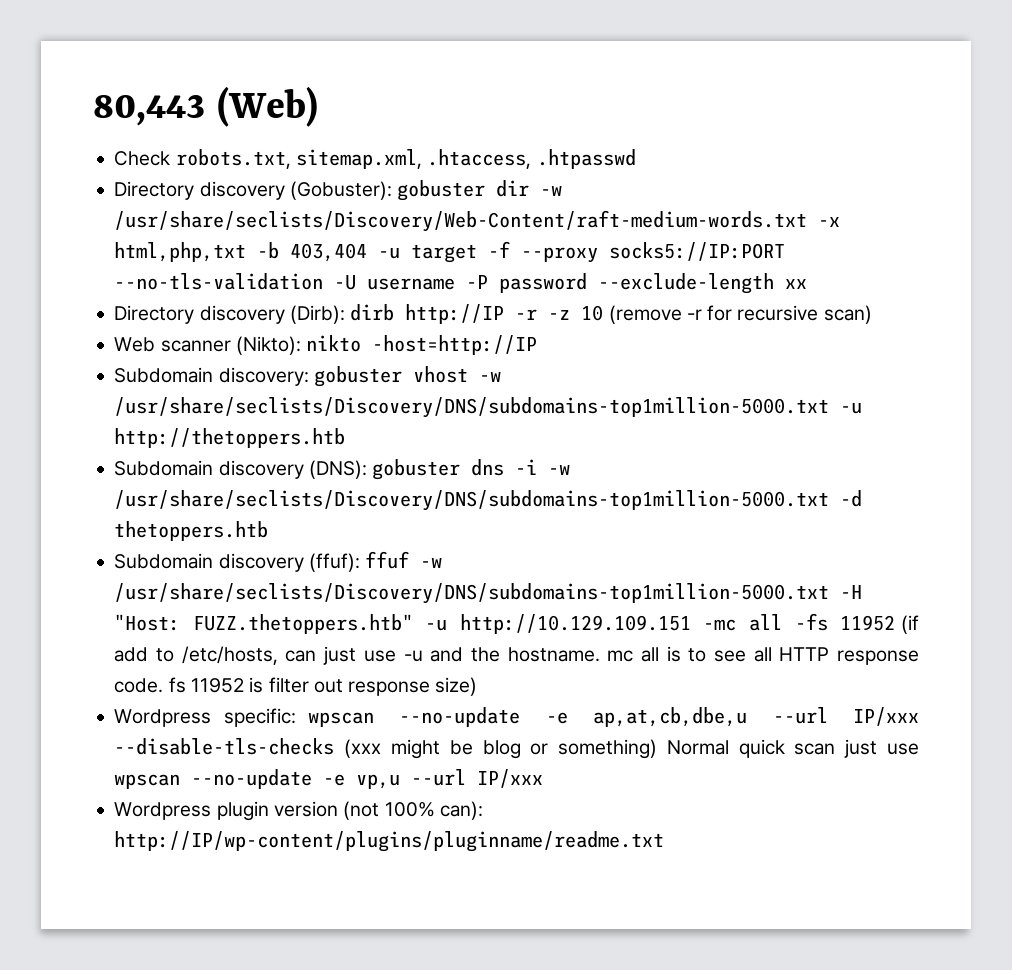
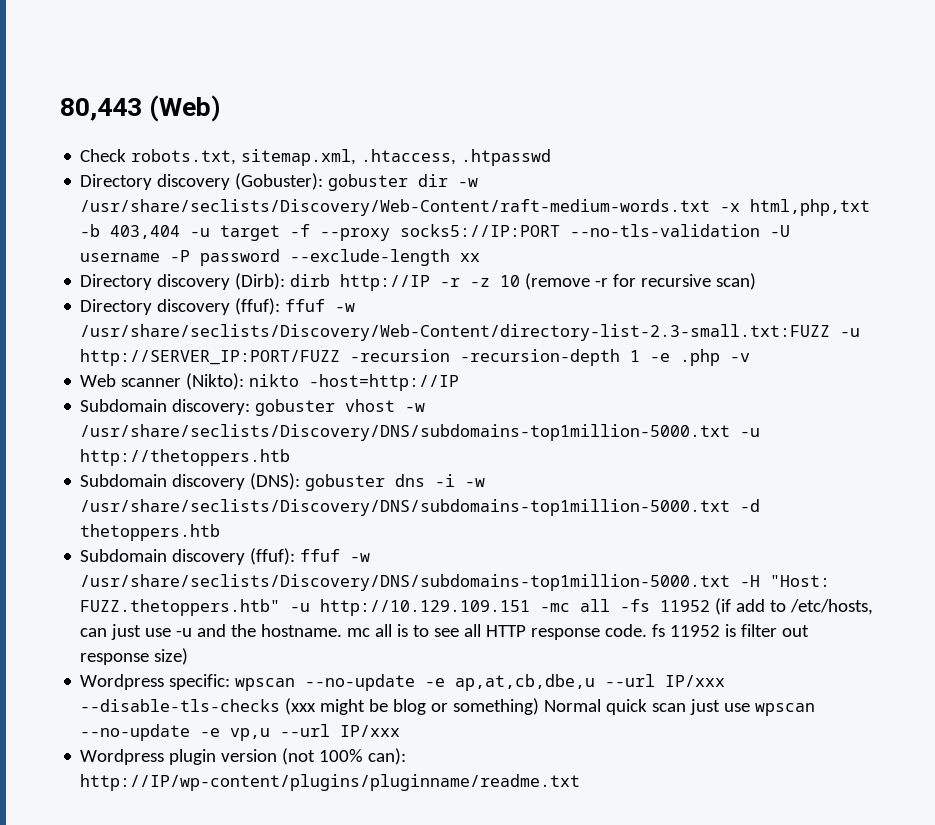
(872, 314) none -> [80,298,356,315] [80,324,861,341] [80,349,751,366] // Directory discovery (ffuf): ffuf -w /usr/share/seclists/Discovery/Web-Content/directory-list-2.3-small.txt:FUZZ -u http://SERVER_IP:PORT/FUZZ -recursion -recursion-depth 1 -e .php -v

